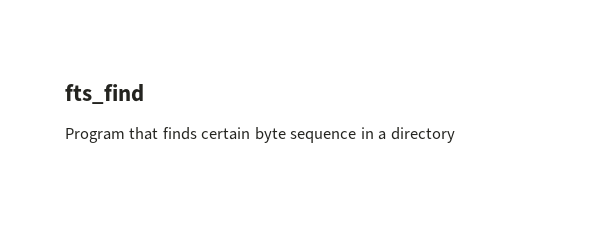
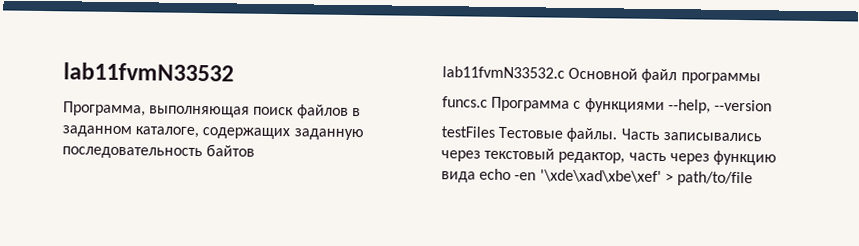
[65,84,144,104] [65,127,455,143] fts_find // Program that finds certain byte sequence in a directory -> [63,62,234,82] [63,101,361,119] [62,125,364,141] [62,144,256,160] [442,66,761,85] [442,96,772,114] [441,126,762,143] [441,147,777,166] [441,168,753,187] lab11fvmN33532 // Программа, выполняющая поиск файлов в заданном каталоге, содержащих заданную последовательность байтов // lab11fvmN33532.c Основной файл программы // funcs.c Программа с функциями --help, --version // testFiles Тестовые файлы. Часть записывались через текстовый редактор, часть через функцию вида echo -en '\xde\xad\xbe\xef' > path/to/file

